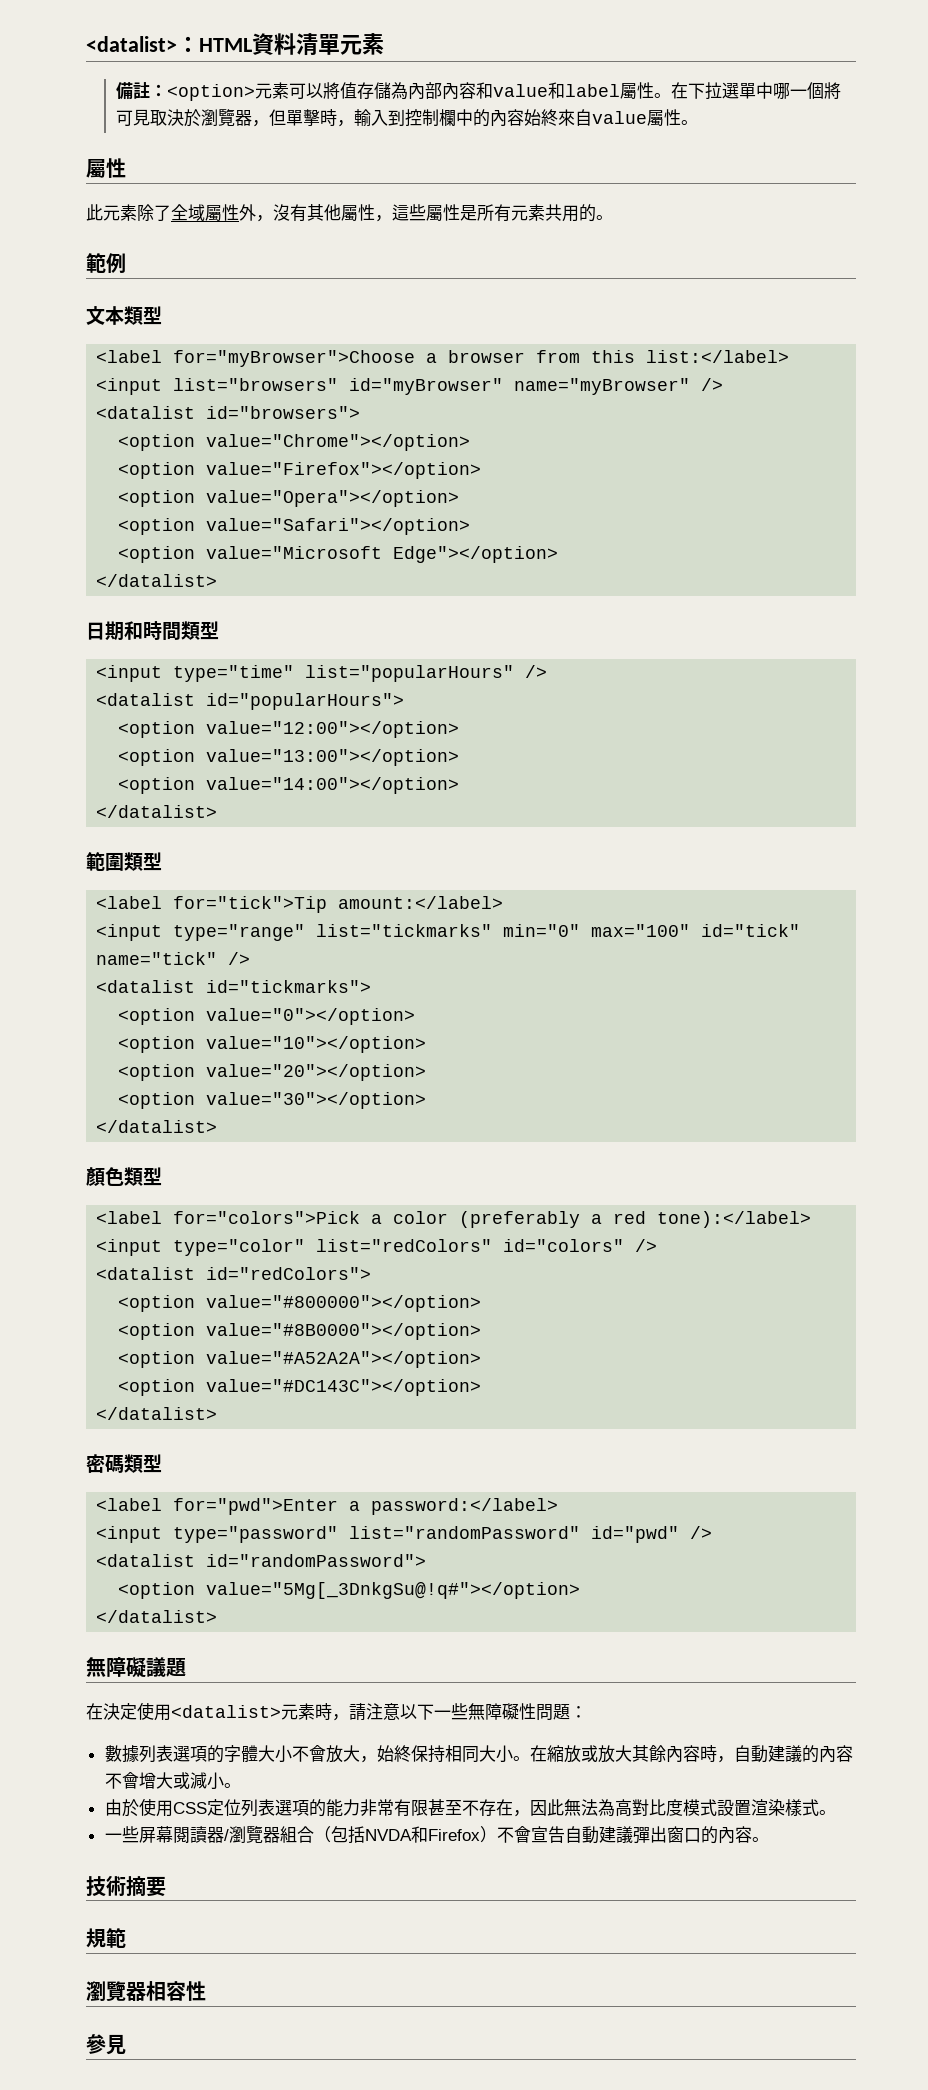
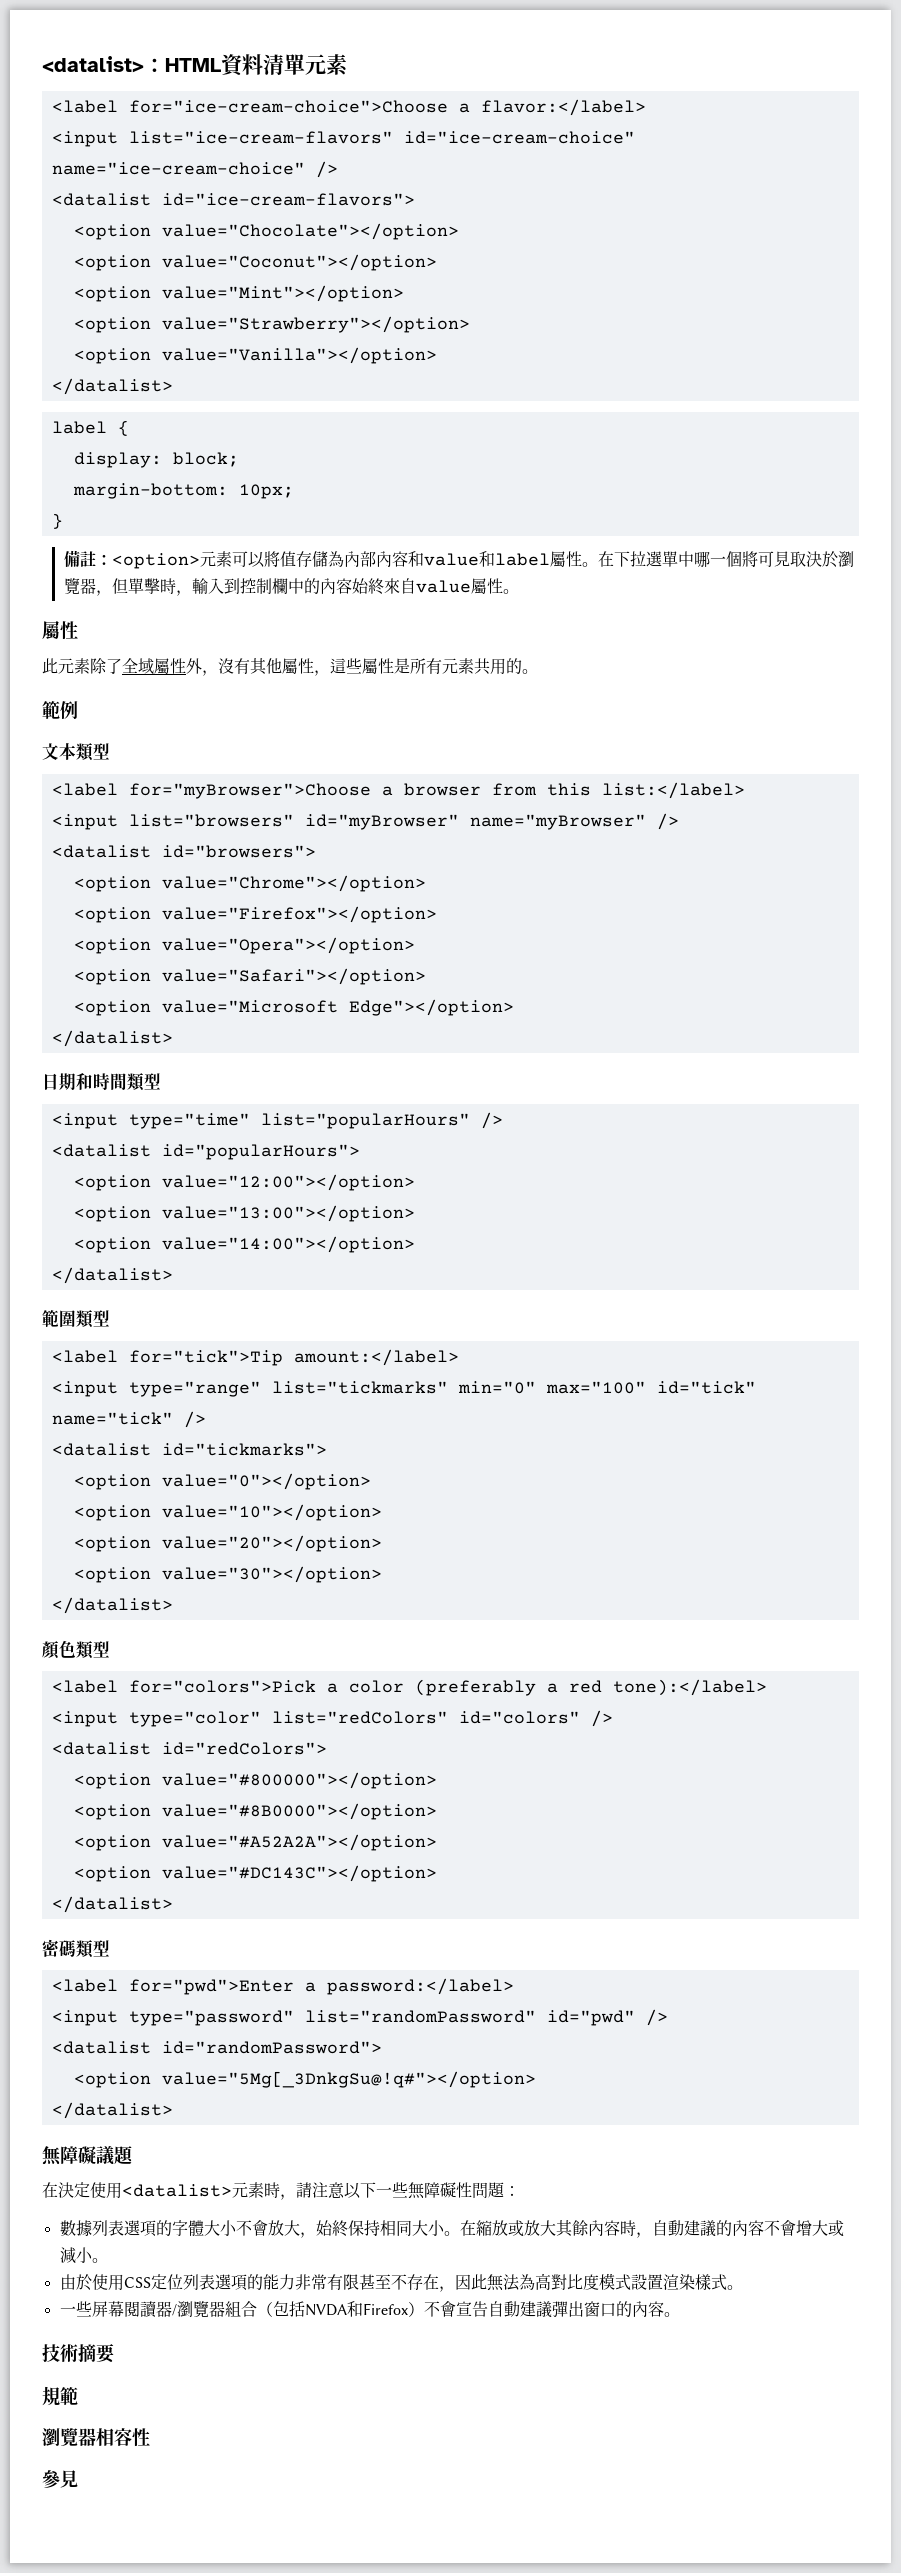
(384, 44) none -> [51,99,646,116] [51,131,635,147] [51,161,338,178] [51,193,415,206] [73,223,459,240] [73,254,437,271] [73,285,404,302] [73,316,470,333] [73,347,437,364] [51,378,173,395] [51,420,129,436] [73,452,239,468] [72,483,294,499] [51,513,63,529] // <label for="ice-cream-choice">Choose a flavor:</label> // <input list="ice-cream-flavors" id="ice-cream-choice" name="ice-cream-choice" /> // <datalist id="ice-cream-flavors"> // <option value="Chocolate"></option> // <option value="Coconut"></option> // <option value="Mint"></option> // <option value="Strawberry"></option> // <option value="Vanilla"></option> // </datalist> // label { // display: block; // margin-bottom: 10px; // }

